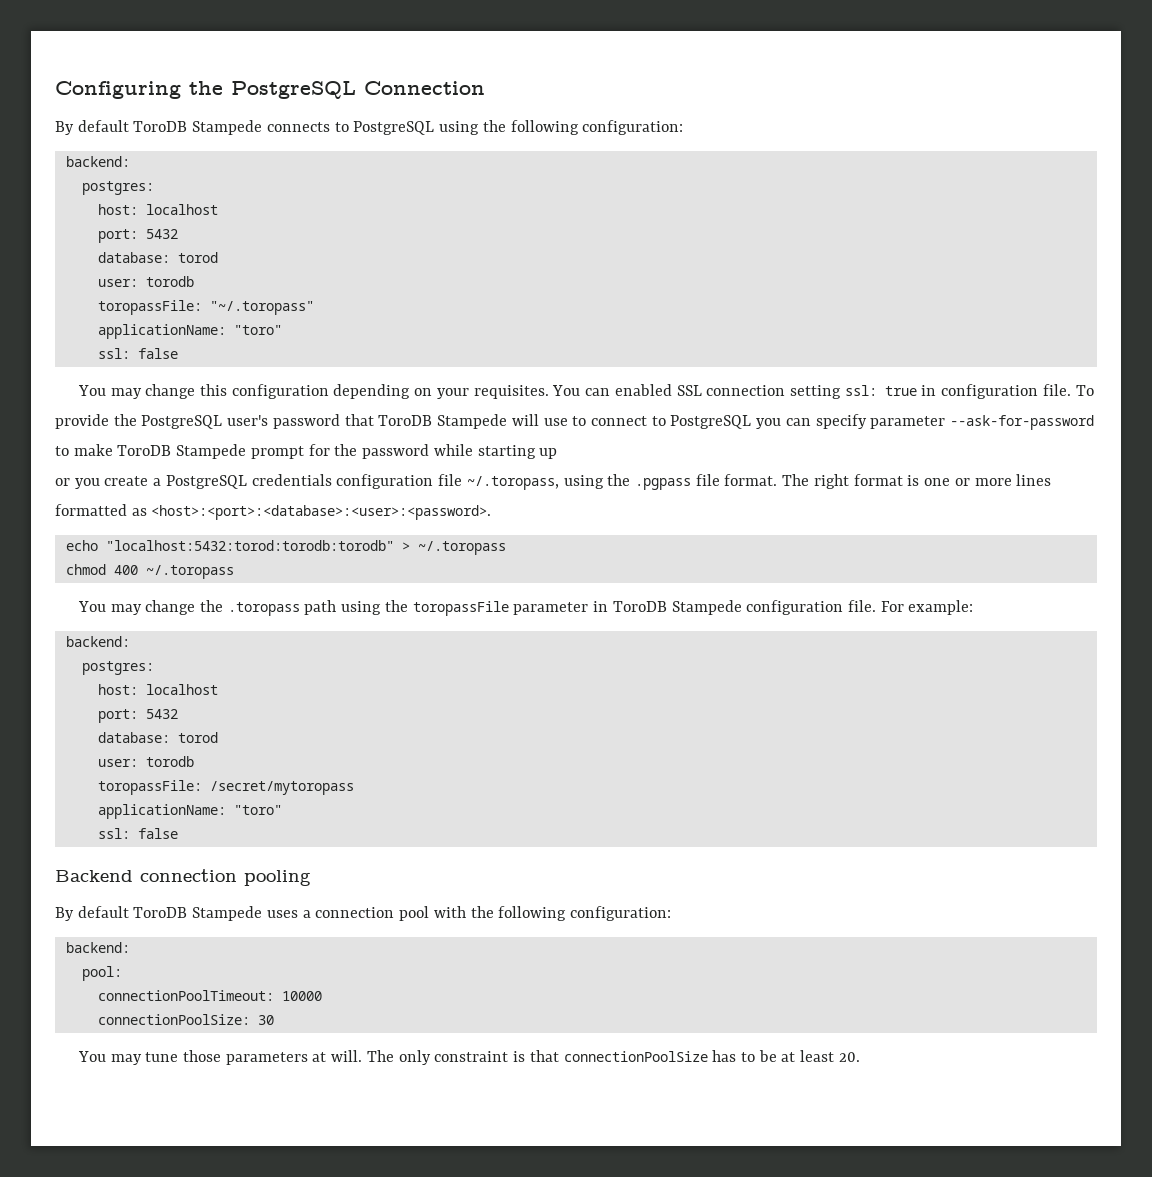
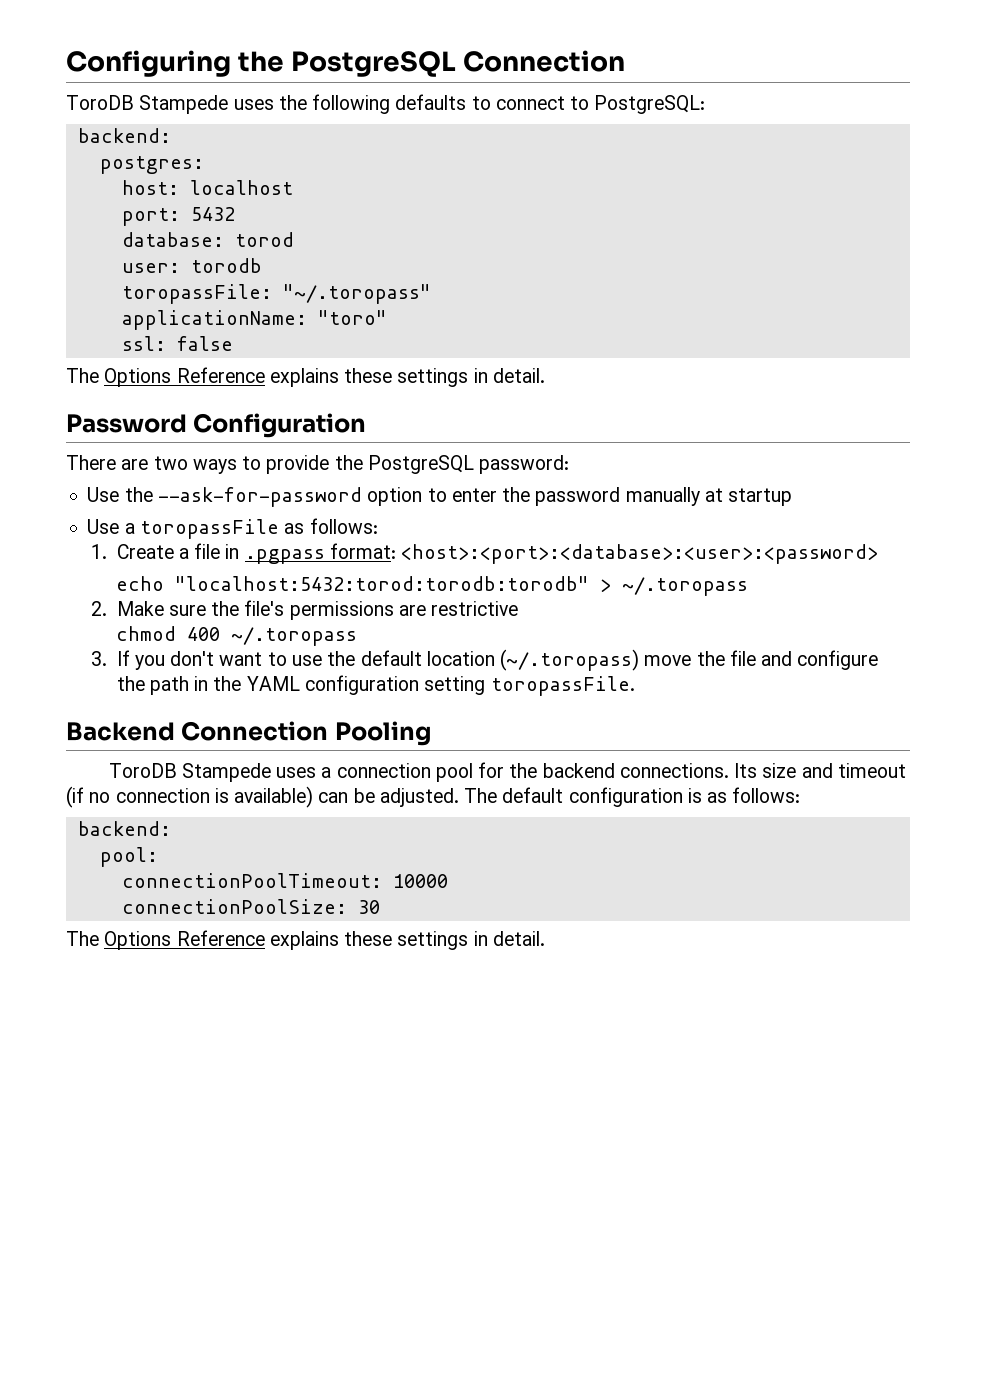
[55,120,684,135] By default ToroDB Stampede connects to PostgreSQL using the following configuration: -> [66,94,706,114] ToroDB Stampede uses the following defaults to connect to PostgreSQL:
[77,384,1094,399] [55,414,1095,430] [55,444,558,459] [55,474,1052,490] [55,504,492,520] [65,540,506,555] [65,564,234,579] [77,600,974,616] [65,636,130,647] [81,661,154,675] [97,684,218,695] [97,709,178,723] [97,732,218,743] [97,756,194,767] [97,780,354,795] [97,804,282,819] [97,828,178,839] [55,869,311,886] [55,906,129,921] You may change this configuration depending on your requisites. You can enabled SSL connection setting ssl: true in configuration file. To provide the PostgreSQL user's password that ToroDB Stampede will use to connect to PostgreSQL you can specify parameter --ask-for-password to make ToroDB Stampede prompt for the password while starting up // or you create a PostgreSQL credentials configuration file ~/.toropass, using the .pgpass file format. The right format is one or more lines formatted as <host>:<port>:<database>:<user>:<password>. // echo "localhost:5432:torod:torodb:torodb" > ~/.toropass // chmod 400 ~/.toropass // You may change the .toropass path using the toropassFile parameter in ToroDB Stampede configuration file. For example: // backend: // postgres: // host: localhost // port: 5432 // database: torod // user: torodb // toropassFile: /secret/mytoropass // applicationName: "toro" // ssl: false // Backend connection pooling // By default -> [66,367,545,387] [66,413,367,438] [66,455,570,474] [87,487,793,507] [87,518,378,539] [90,543,879,564] [115,576,748,596] [90,600,519,620] [115,626,357,646] [90,649,879,671] [116,675,635,696] [66,721,431,746] The Options Reference explains these settings in detail. // Password Configuration // There are two ways to provide the PostgreSQL password: // Use the --ask-for-password option to enter the password manually at startup // Use a toropassFile as follows: // 1. Create a file in .pgpass format: <host>:<port>:<database>:<user>:<password> // echo "localhost:5432:torod:torodb:torodb" > ~/.toropass // 2. Make sure the file's permissions are restrictive // chmod 400 ~/.toropass // 3. If you don't want to use the default location (~/.toropass) move the file and configure the path in the YAML configuration setting toropassFile. // Backend Connection Pooling //
[433,906,671,921] with the following configuration: -> [478,762,907,778] [66,786,801,808] for the backend connections. Its size and timeout (if no connection is available) can be adjusted. The default configuration is as follows:
[77,1050,860,1065] You may tune those parameters at will. The only constraint is that connectionPoolSize has to be at least 20. -> [66,930,545,950] The Options Reference explains these settings in detail.

